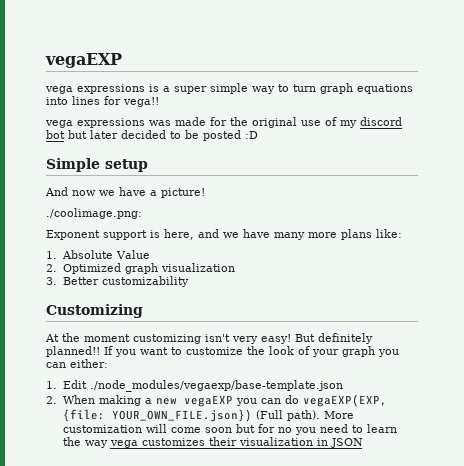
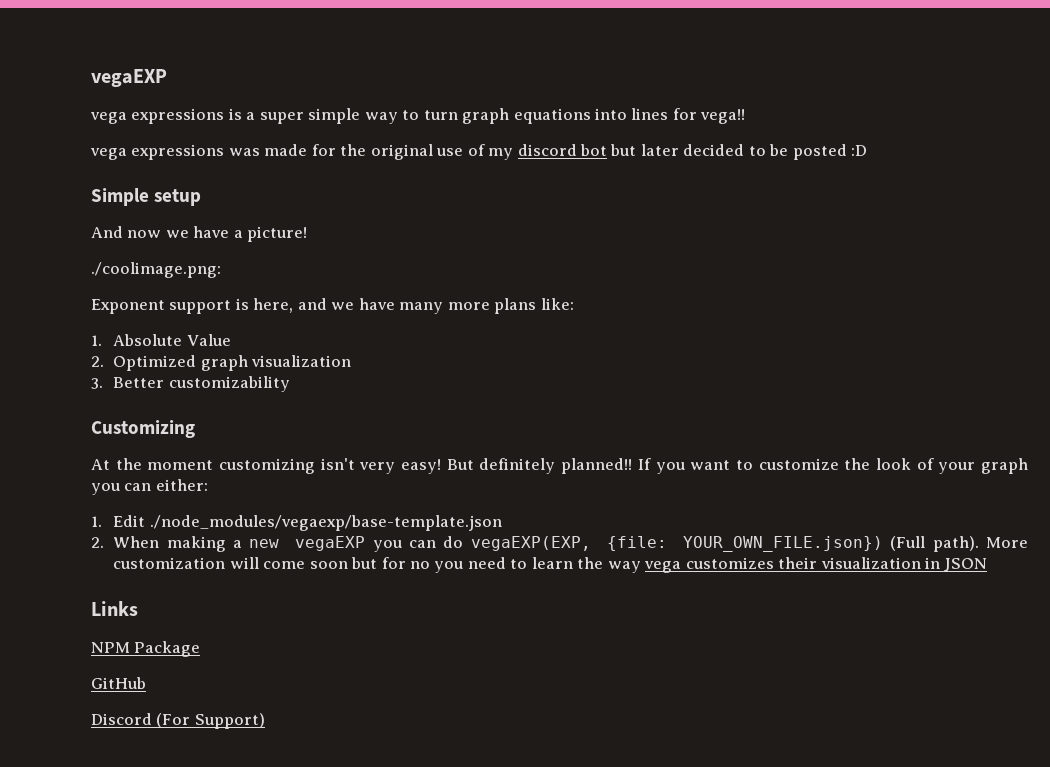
(363, 443) none -> [91,601,138,616] [91,641,201,657] [91,677,146,689] [91,713,265,729] // Links // NPM Package // GitHub // Discord (For Support)

